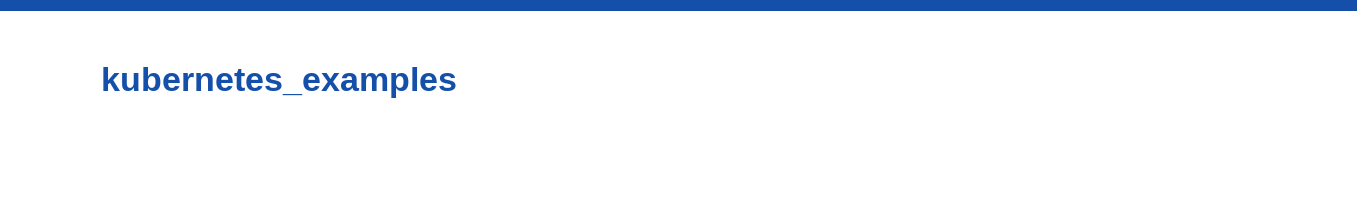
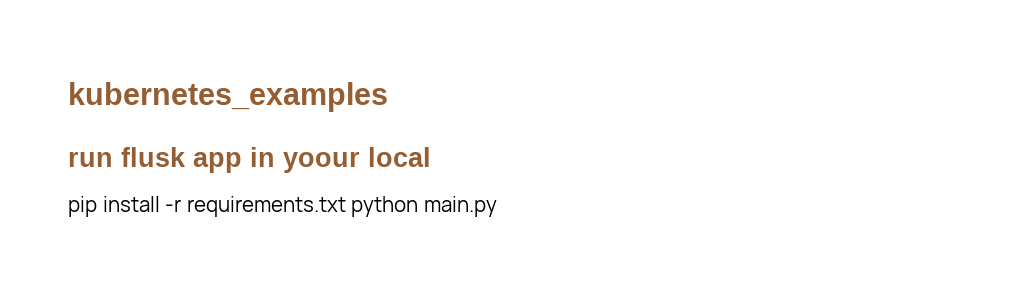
(457, 82) none -> [68,147,431,173] [68,196,497,217] // run flusk app in yoour local // pip install -r requirements.txt python main.py

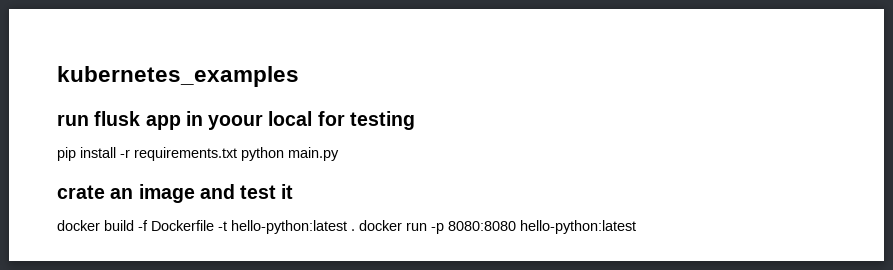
(431, 157) none -> [317,111,415,130] for testing
(497, 206) none -> [57,184,294,203] [57,220,636,234] // crate an image and test it // docker build -f Dockerfile -t hello-python:latest . docker run -p 8080:8080 hello-python:latest

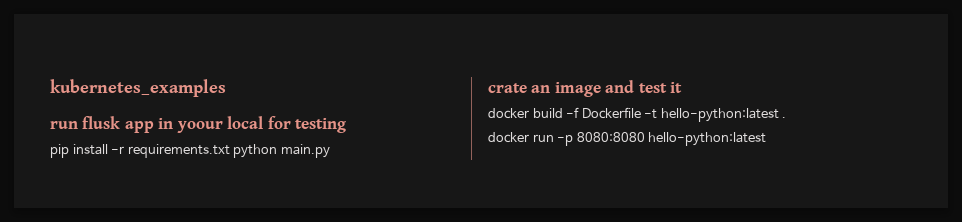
(355, 230) none -> (787, 117) //

